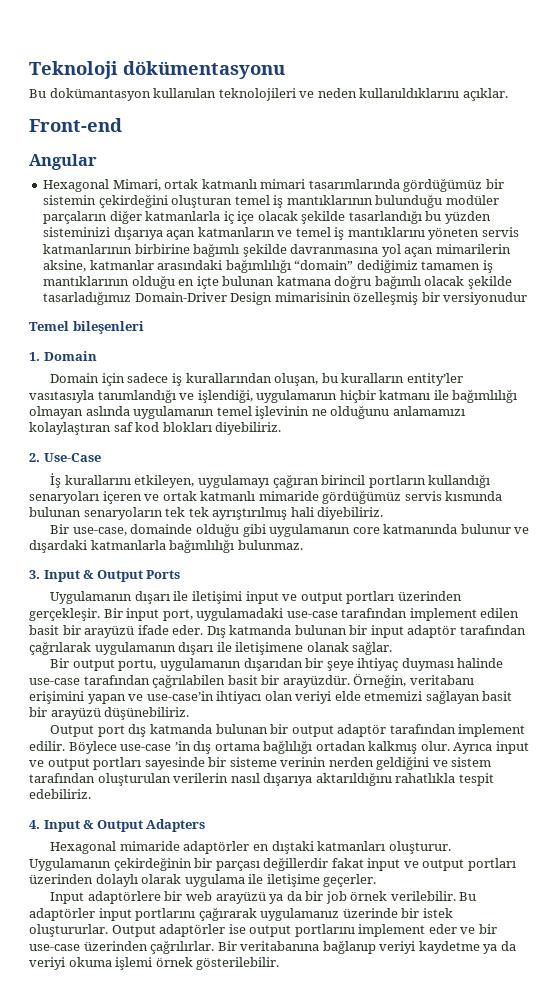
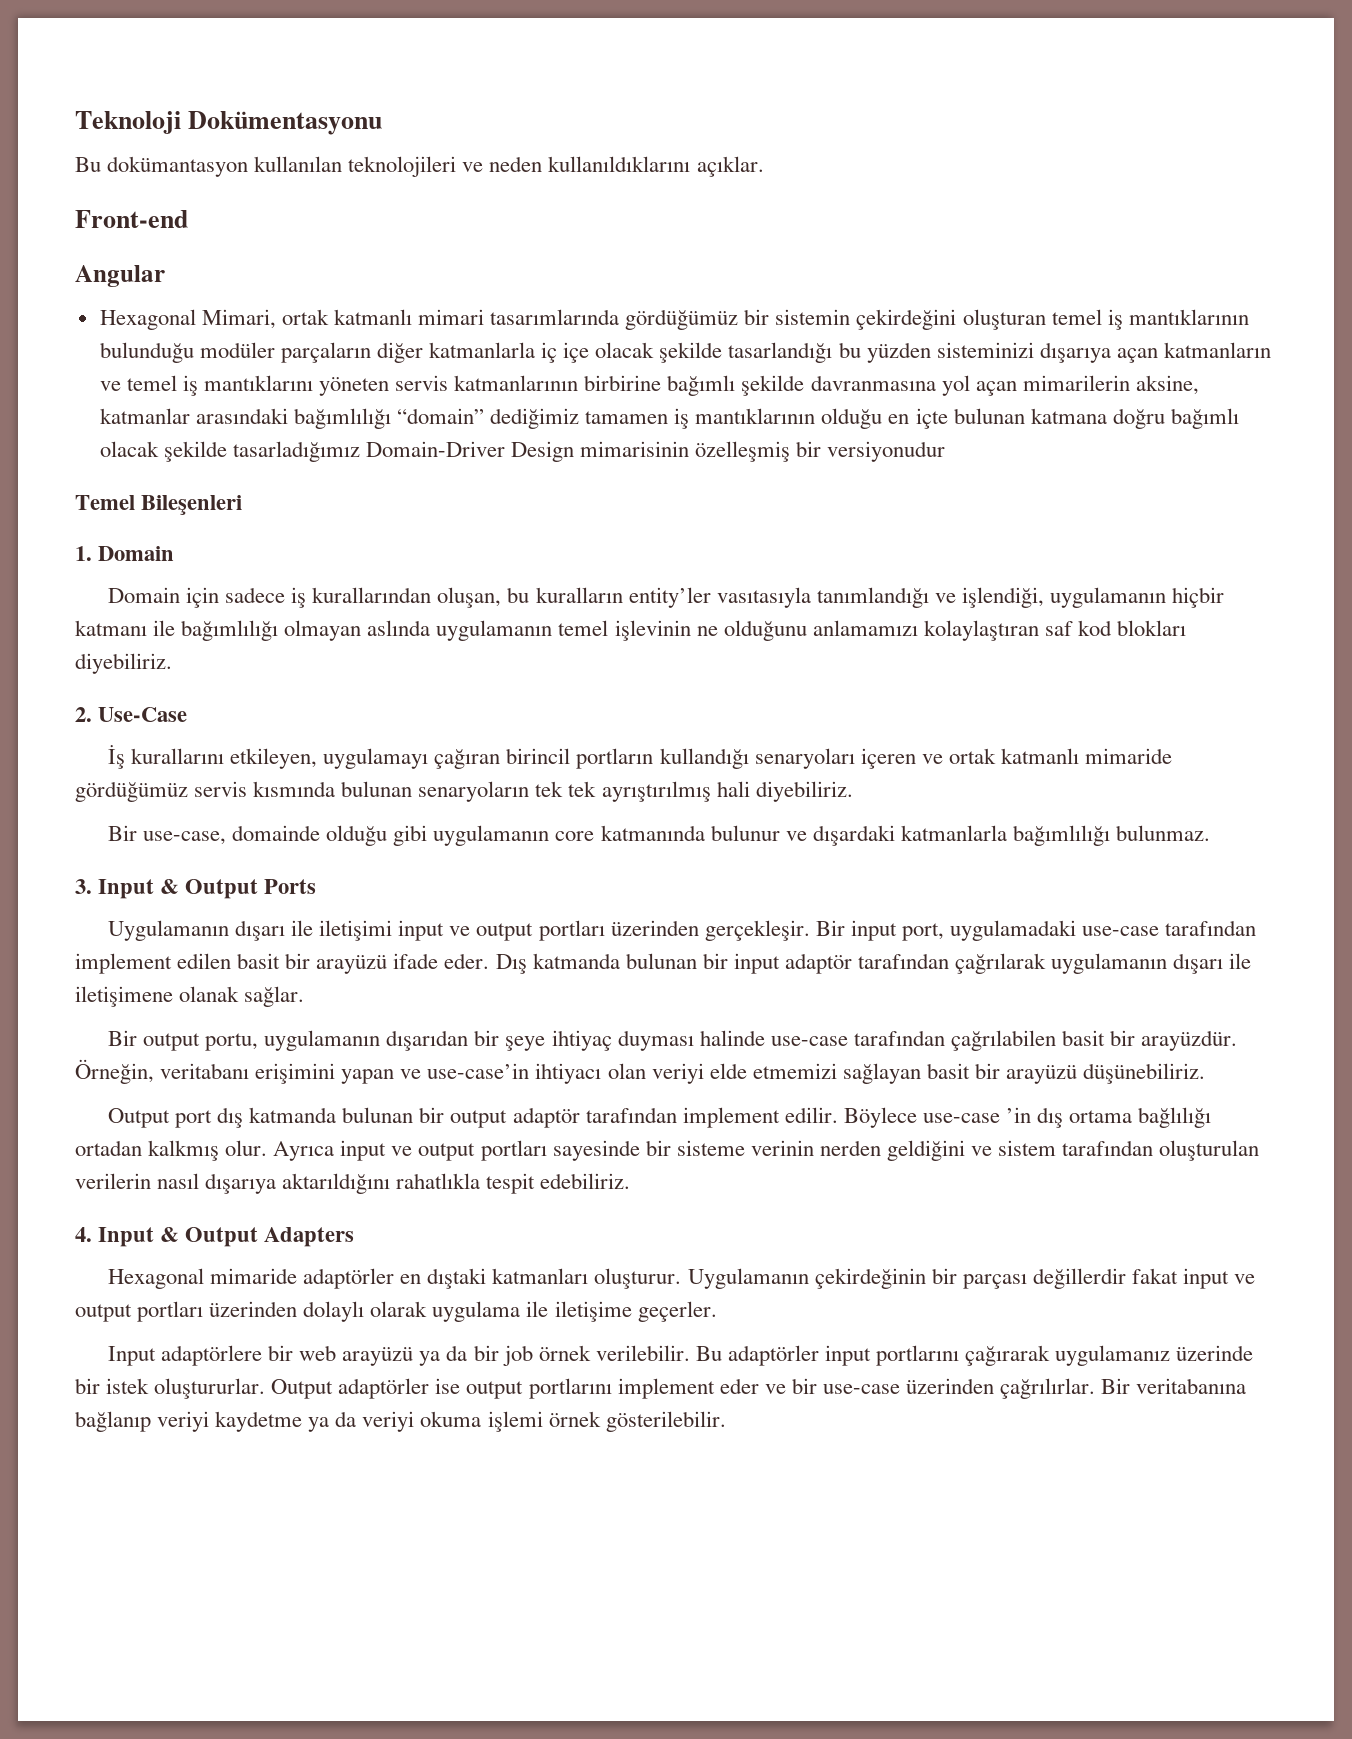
[123,61,285,79] dökümentasyonu -> [188,111,383,135] Dokümentasyonu
[72,321,144,334] bileşenleri -> [141,495,243,515] Bileşenleri

